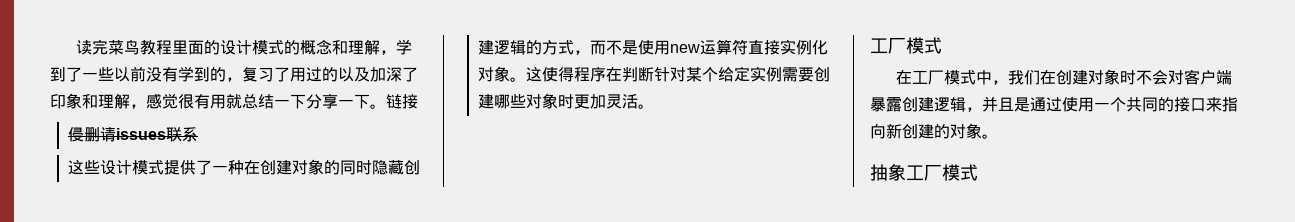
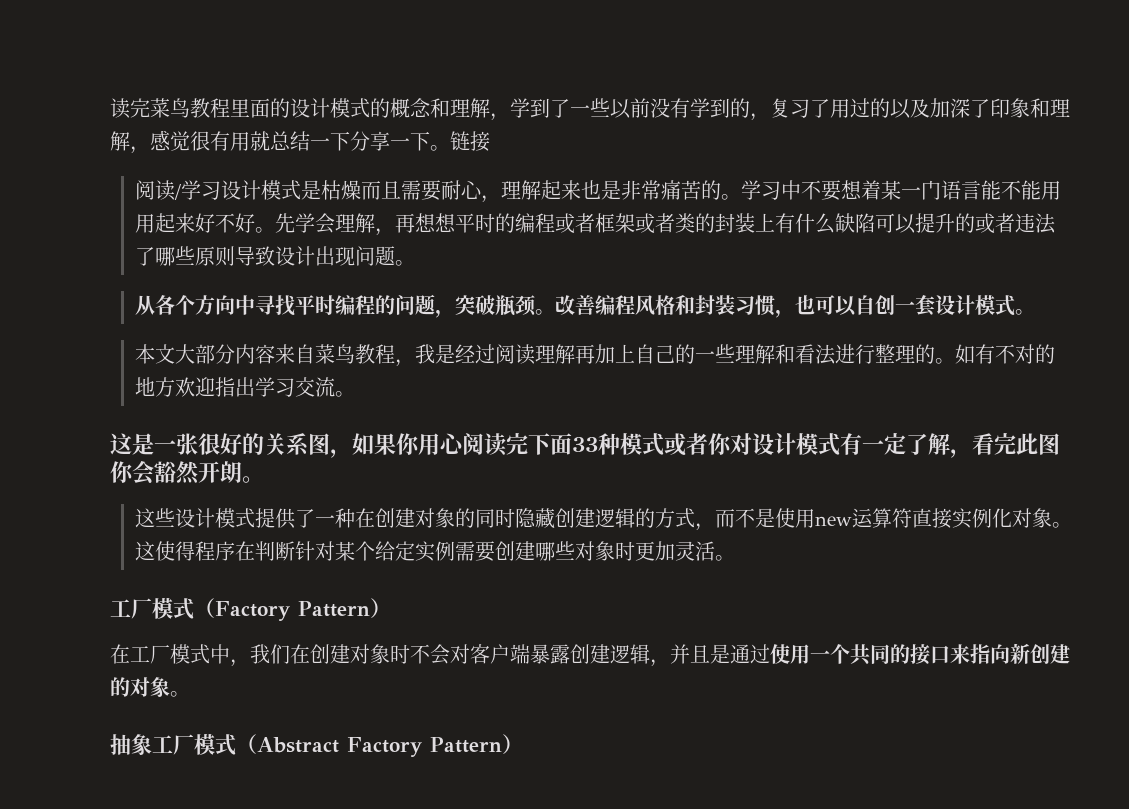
[67,127,198,142] 侵删请issues联系 -> [134,180,1061,203] [134,213,1056,236] [134,246,415,266] [134,294,1035,318] [134,344,1055,367] [134,377,355,397] [110,433,1060,458] [110,461,264,485] 阅读/学习设计模式是枯燥而且需要耐心，理解起来也是非常痛苦的。学习中不要想着某一门语言能不能用用起来好不好。先学会理解，再想想平时的编程或者框架或者类的封装上有什么缺陷可以提升的或者违法了哪些原则导致设计出现问题。 // 从各个方向中寻找平时编程的问题，突破瓶颈。改善编程风格和封装习惯，也可以自创一套设计模式。 // 本文大部分内容来自菜鸟教程，我是经过阅读理解再加上自己的一些理解和看法进行整理的。如有不对的地方欢迎指出学习交流。 // 这是一张很好的关系图，如果你用心阅读完下面33种模式或者你对设计模式有一定了解，看完此图你会豁然开朗。
(942, 45) none -> [194,598,391,621] （Factory Pattern）
(978, 172) none -> [236,734,523,757] （Abstract Factory Pattern）

